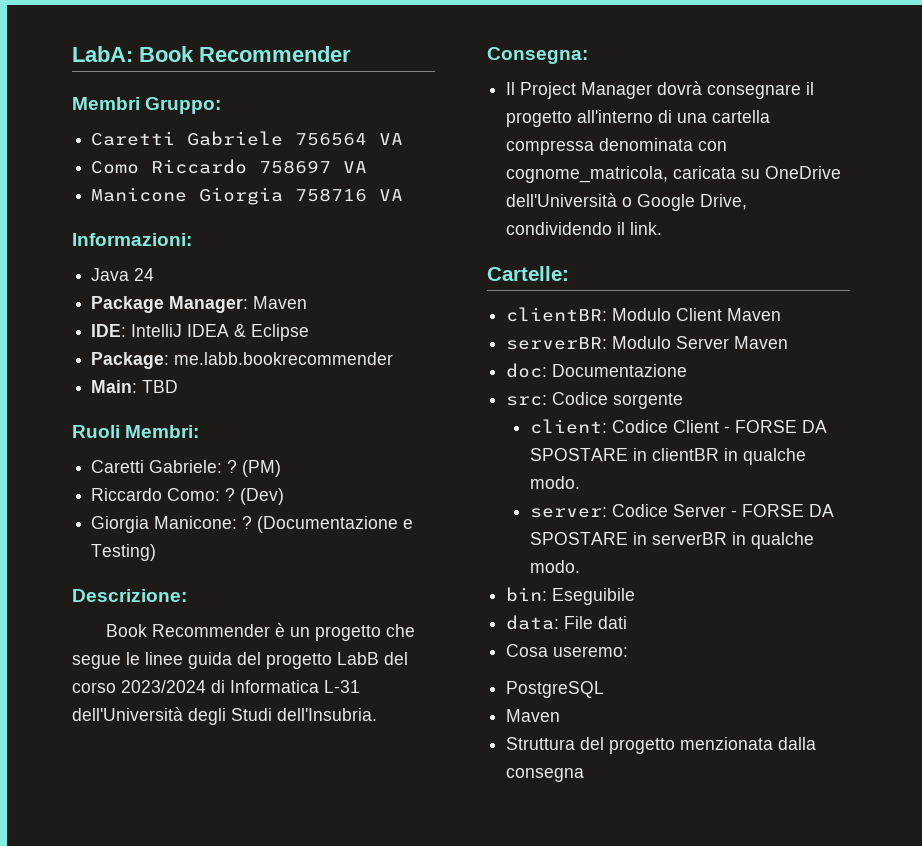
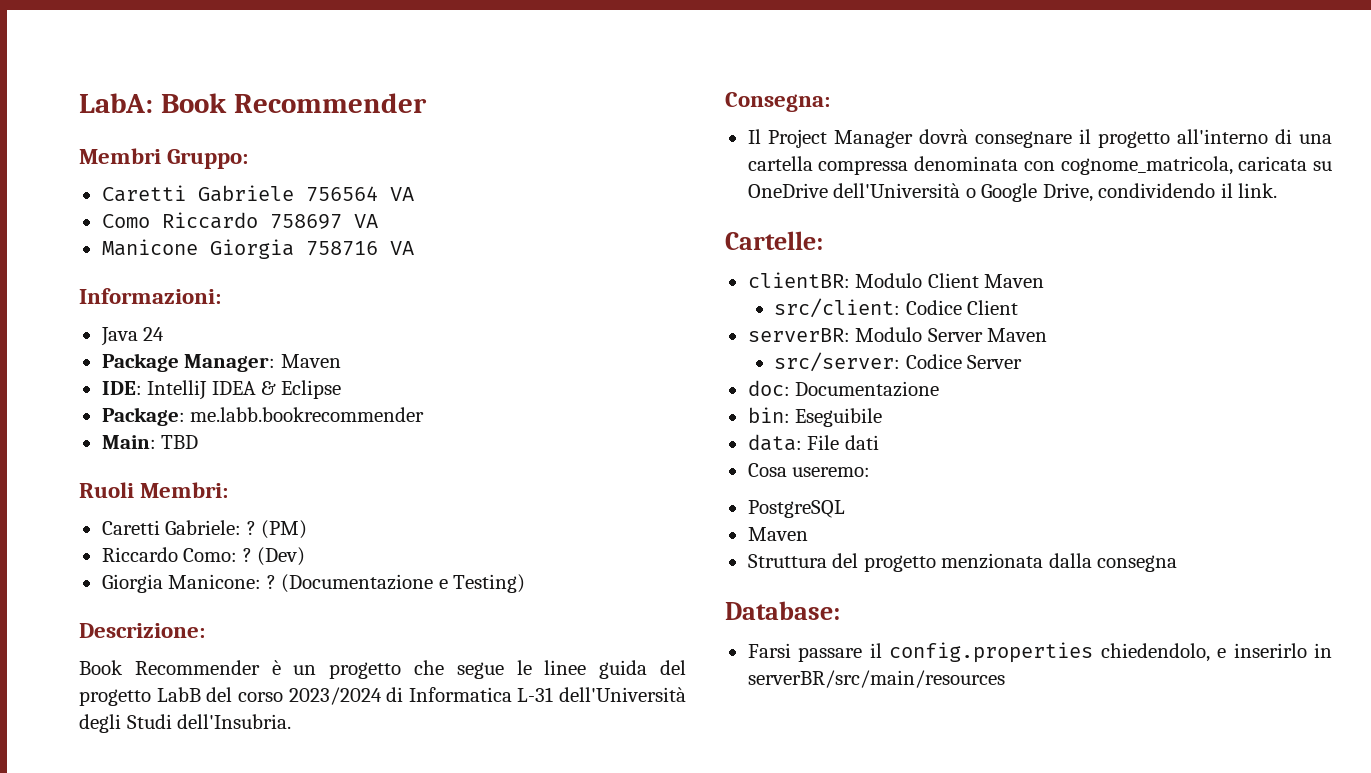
(782, 314) none -> [774,298,1019,318] // src/client: Codice Client
(789, 342) none -> [774,352,1023,372] // src/server: Codice Server
[506,392,684,409] [530,419,828,434] [530,448,807,465] [530,476,581,489] [530,504,835,518] [530,532,815,549] [530,560,581,573] // src: Codice sorgente // client: Codice Client - FORSE DA SPOSTARE in clientBR in qualche modo. // server: Codice Server - FORSE DA SPOSTARE in serverBR in qualche modo. -> (940, 389) none
(585, 775) none -> [725,601,840,620] [747,642,1332,663] [747,670,1005,688] // Database: // Farsi passare il config.properties chiedendolo, e inserirlo in serverBR/src/main/resources

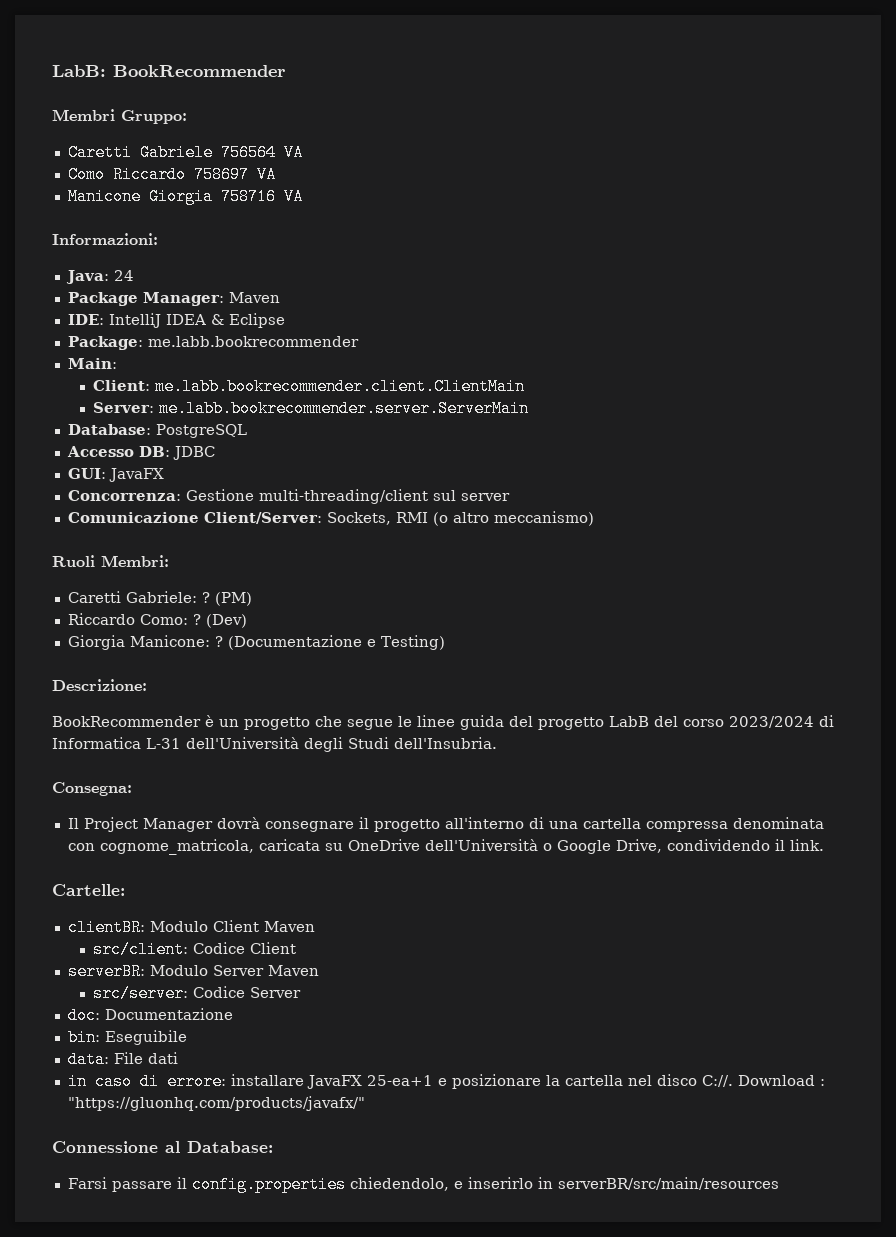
[79,93,427,113] LabA: Book Recommender -> [52,65,286,77] LabB: BookRecommender
[100,327,138,346] Java -> [65,270,109,284] Java:
[161,435,199,449] TBD -> [92,378,525,395] [92,400,529,417] [67,424,247,438] [66,446,215,460] [67,468,164,482] [67,489,510,504] [67,511,594,526] // Client: me.labb.bookrecommender.client.ClientMain // Server: me.labb.bookrecommender.server.ServerMain // Database: PostgreSQL // Accesso DB: JDBC // GUI: JavaFX // Concorrenza: Gestione multi-threading/client sul server // Comunicazione Client/Server: Sockets, RMI (o altro meccanismo)
[79,660,260,675] Book Recommender -> [52,716,201,727] BookRecommender
[747,463,871,477] [747,500,845,518] [747,527,808,541] [747,553,1178,572] Cosa useremo: // PostgreSQL // Maven // Struttura del progetto menzionata dalla consegna // -> [67,1073,825,1090] [67,1096,365,1111] [52,1141,180,1153] in caso di errore: installare JavaFX 25-ea+1 e posizionare la cartella nel disco C://. Download : "https://gluonhq.com/products/javafx/" // Connessione al

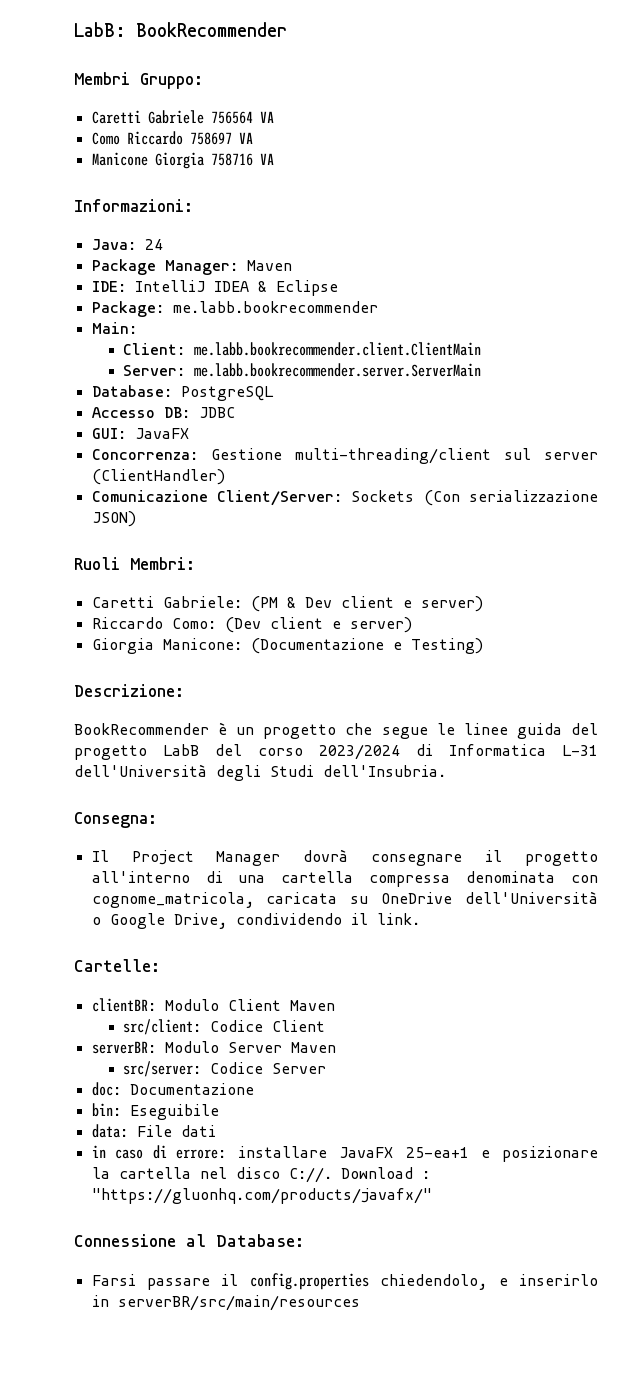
(510, 497) none -> [91,469,225,485] (ClientHandler)
[326,511,594,526] Sockets, RMI (o altro meccanismo) -> [351,490,598,506] [91,511,136,527] Sockets (Con serializzazione JSON)
[201,592,252,606] [67,613,247,628] ? (PM) // Riccardo Como: ? (Dev) -> [250,596,483,612] [91,617,412,633] (PM & Dev client e server) // Riccardo Como: (Dev client e server)
[214,636,223,647] ? -> (242, 644) none

